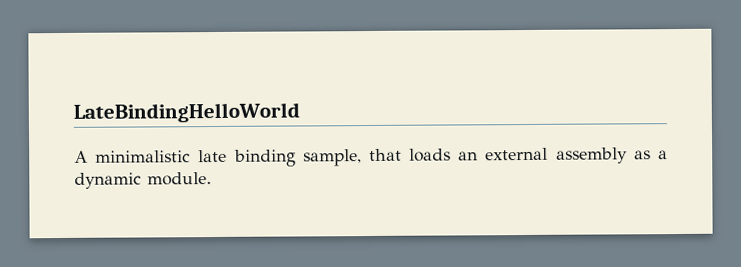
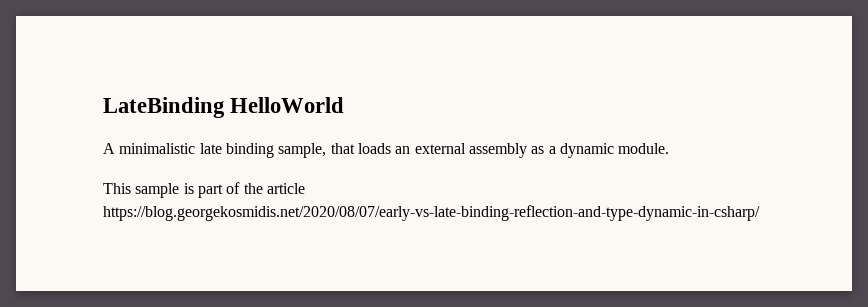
[73,102,300,123] LateBindingHelloWorld -> [103,97,345,118] LateBinding HelloWorld
(212, 179) none -> [103,182,305,198] [103,205,760,221] // This sample is part of the article https://blog.georgekosmidis.net/2020/08/07/early-vs-late-binding-reflection-and-type-dynamic-in-csharp/

